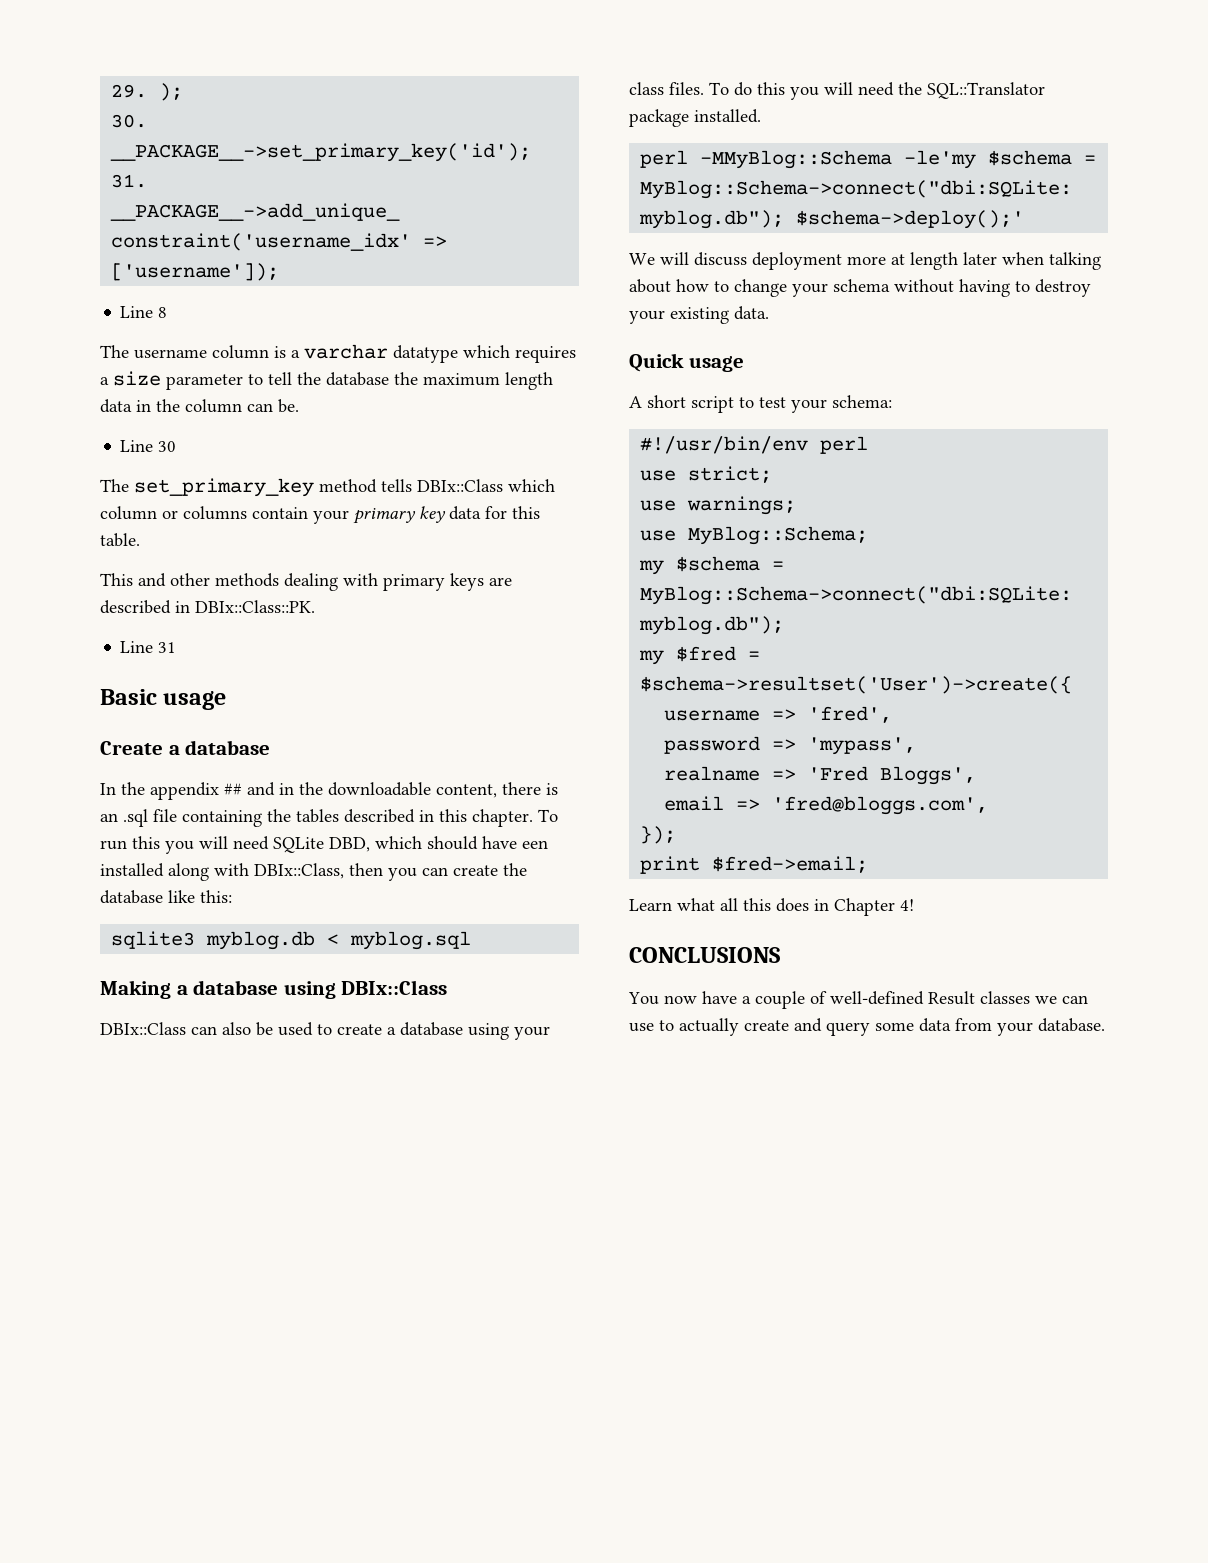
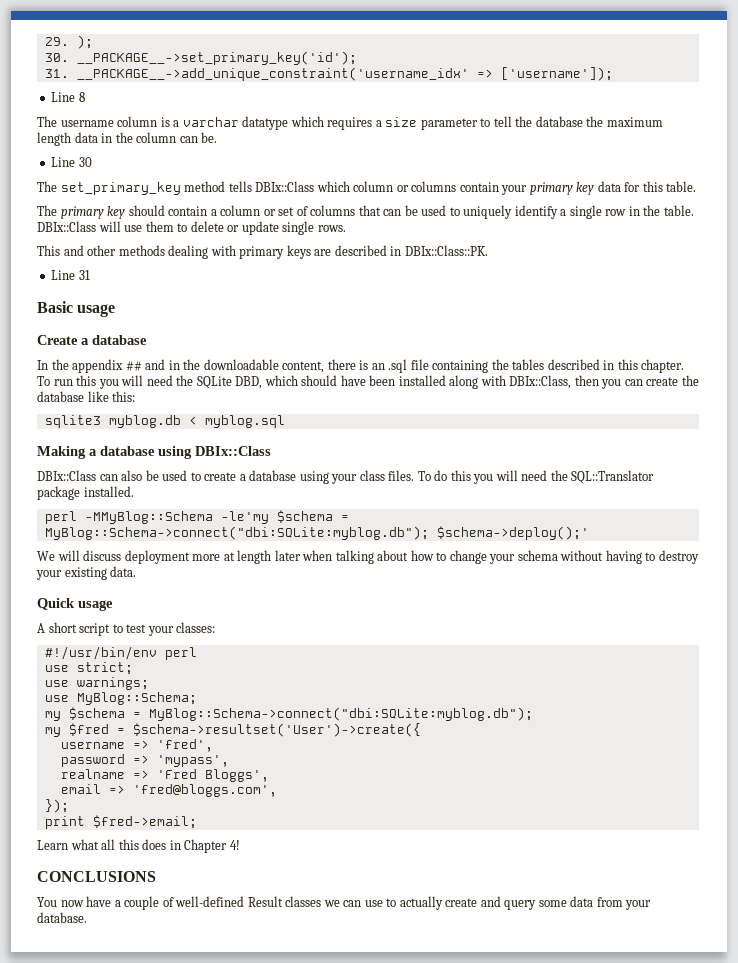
(140, 540) none -> [37,205,694,219] [37,221,346,235] // The primary key should contain a column or set of columns that can be used to uniquely identify a single row in the table. DBIx::Class will use them to delete or update single rows.
(269, 843) none -> [176,375,194,386] the
[522,840,548,849] een -> [369,375,396,386] been
[832,395,892,408] schema: -> [176,622,216,633] classes:

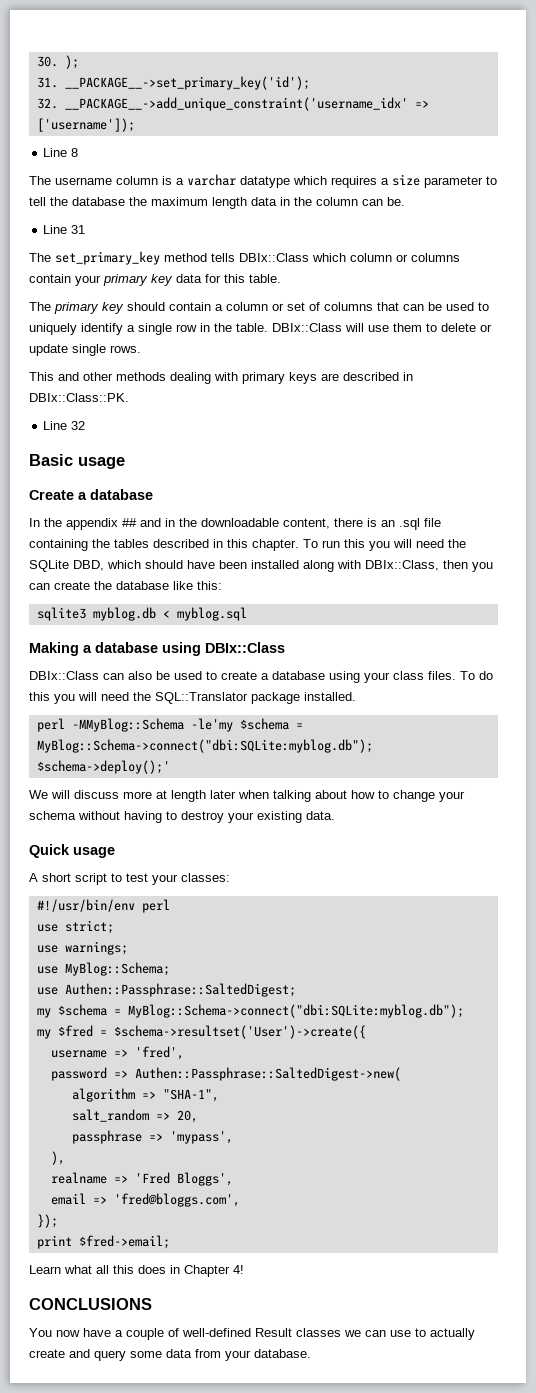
[44,37,69,46] 29. -> [36,56,58,67] 30.
[44,53,69,62] 30. -> [36,77,58,88] 31.
[44,69,69,78] 31. -> [36,98,58,109] 32.
[78,157,92,167] 30 -> [71,225,86,234] 31
[78,270,90,280] 31 -> [71,421,86,430] 32
[124,550,190,564] deployment -> (119, 794) none
(197, 698) none -> [36,983,296,997] // use Authen::Passphrase::SaltedDigest;
(149, 759) none -> [134,1067,401,1081] [71,1088,219,1102] [71,1109,198,1123] [71,1130,163,1144] Authen::Passphrase::SaltedDigest->new( // algorithm => "SHA-1", // salt_random => 20, // passphrase =>
(229, 761) none -> [50,1151,65,1165] // ),

